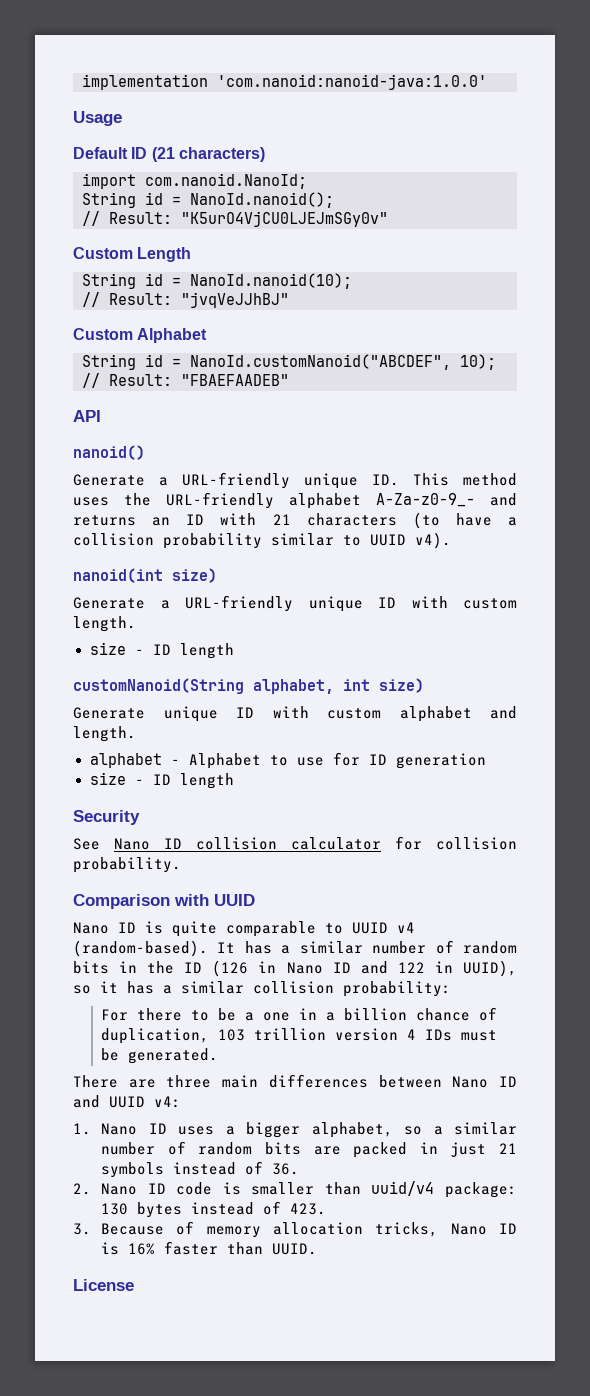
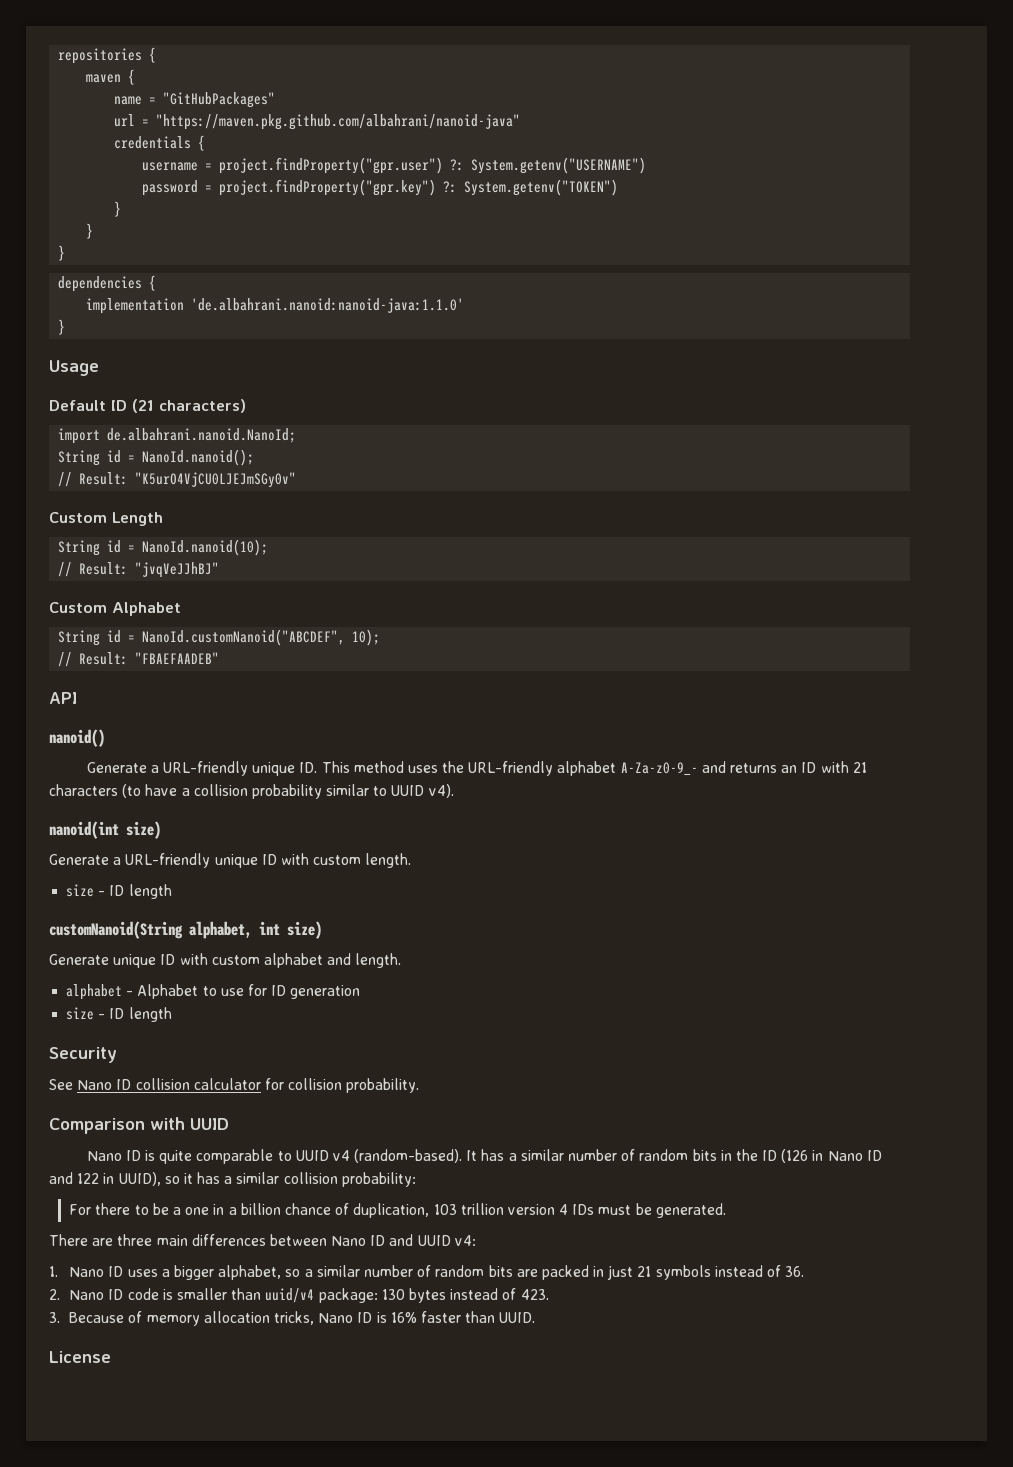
[82,74,487,90] implementation 'com.nanoid:nanoid-java:1.0.0' -> [58,47,157,64] [86,69,136,85] [114,92,276,108] [114,114,521,130] [114,135,206,151] [142,157,647,174] [142,179,619,196] [114,201,122,217] [86,223,94,239] [58,245,66,261] [58,275,157,292] [86,298,465,314] [58,319,66,335] repositories { // maven { // name = "GitHubPackages" // url = "https://maven.pkg.github.com/albahrani/nanoid-java" // credentials { // username = project.findProperty("gpr.user") ?: System.getenv("USERNAME") // password = project.findProperty("gpr.key") ?: System.getenv("TOKEN") // } // } // } // dependencies { // implementation 'de.albahrani.nanoid:nanoid-java:1.1.0' // }
[145,173,307,189] com.nanoid.NanoId; -> [107,428,297,443] de.albahrani.nanoid.NanoId;

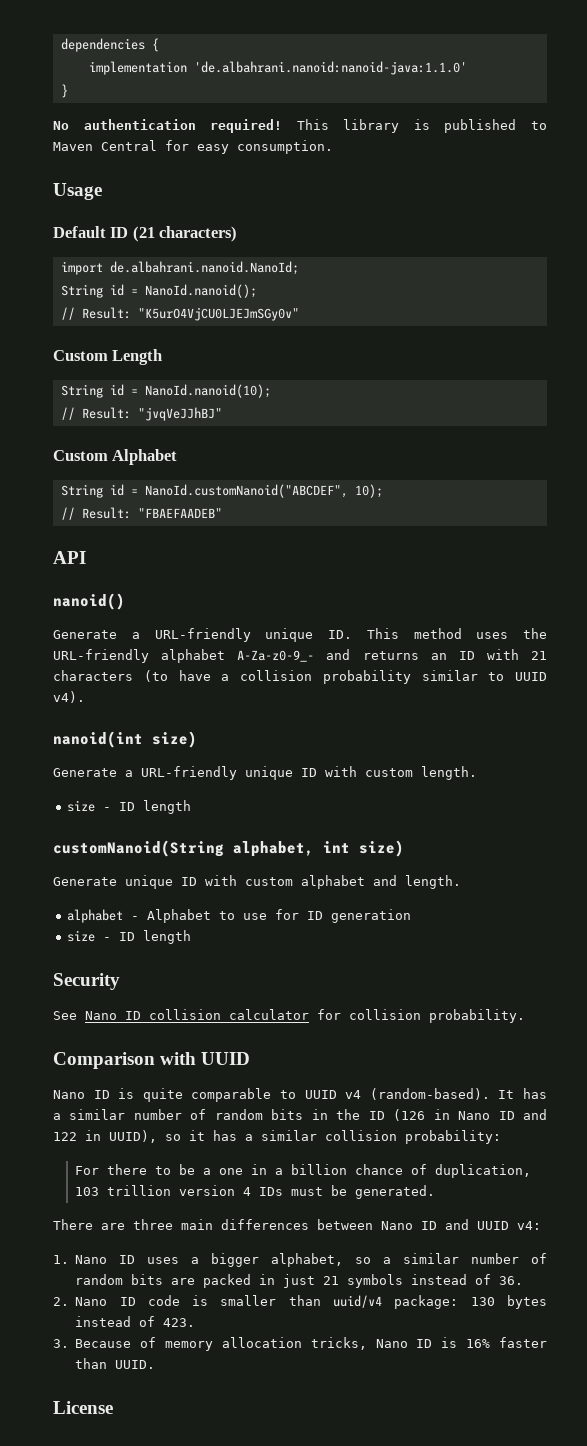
[58,47,157,64] [86,69,136,85] [114,92,276,108] [114,114,521,130] [114,135,206,151] [142,157,647,174] [142,179,619,196] [114,201,122,217] [86,223,94,239] [58,245,66,261] repositories { // maven { // name = "GitHubPackages" // url = "https://maven.pkg.github.com/albahrani/nanoid-java" // credentials { // username = project.findProperty("gpr.user") ?: System.getenv("USERNAME") // password = project.findProperty("gpr.key") ?: System.getenv("TOKEN") // } // } // } // -> (60, 45) none
(66, 327) none -> [53,119,547,133] [53,140,333,154] // No authentication required! This library is published to Maven Central for easy consumption.

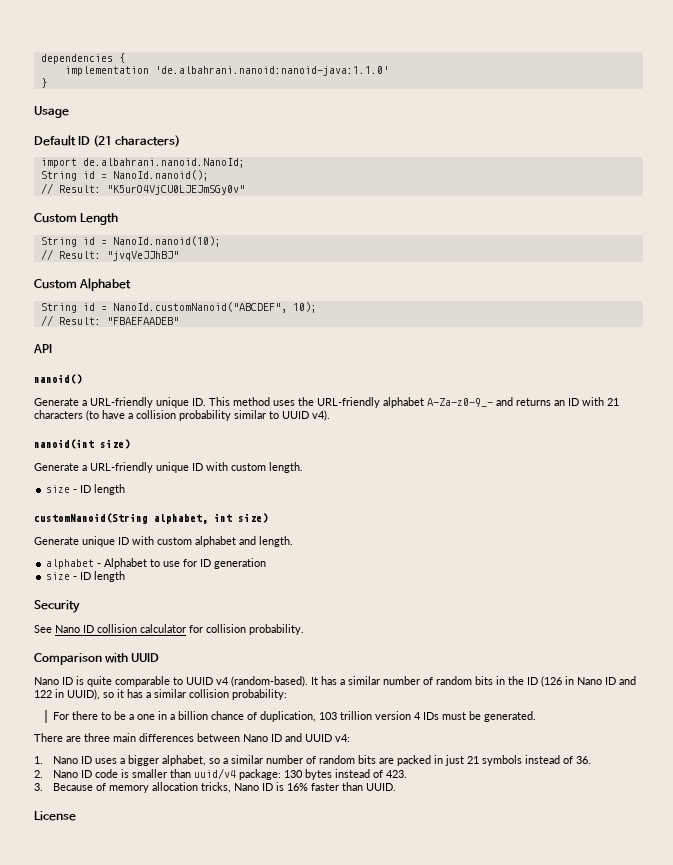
[53,119,547,133] [53,140,333,154] // No authentication required! This library is published to Maven Central for easy consumption. -> (47, 83) none

